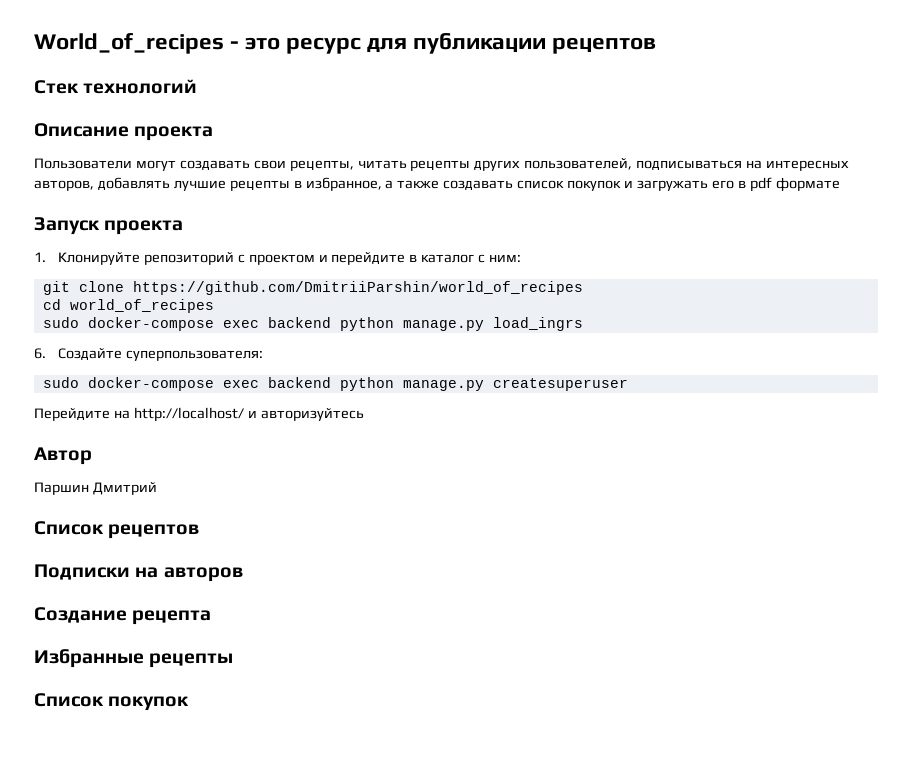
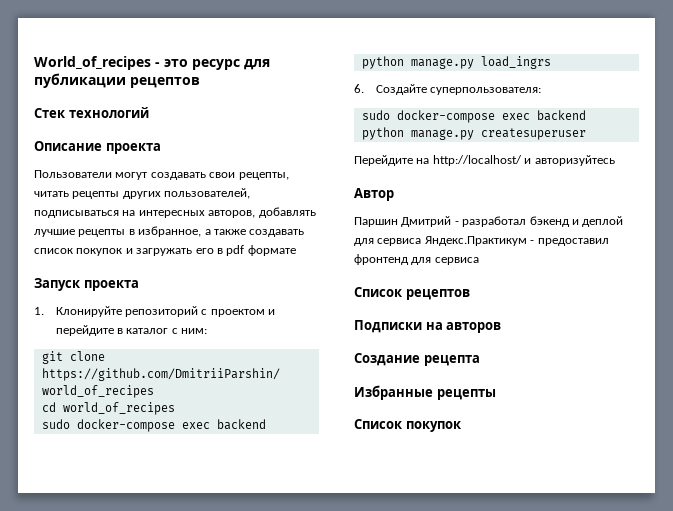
(157, 488) none -> [454,216,624,227] [354,236,609,246] [354,254,479,265] - разработал бэкенд и деплой для сервиса Яндекс.Практикум - предоставил фронтенд для сервиса

